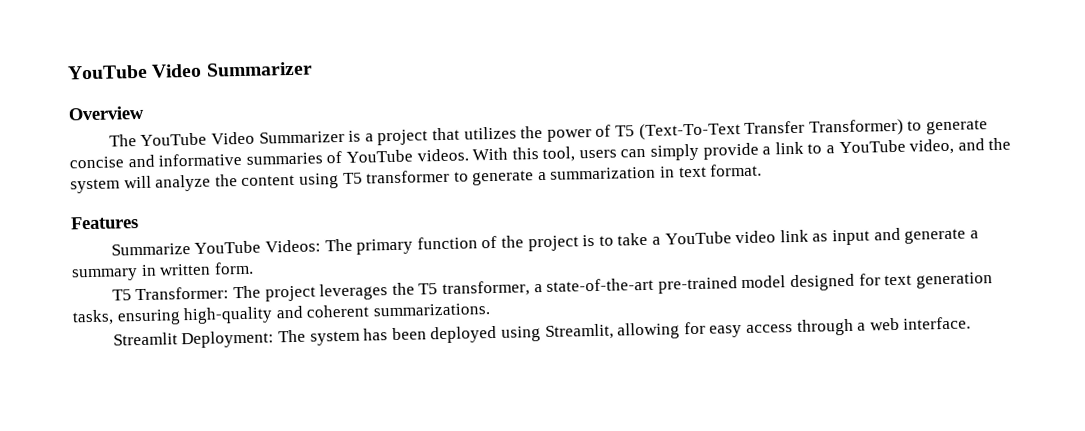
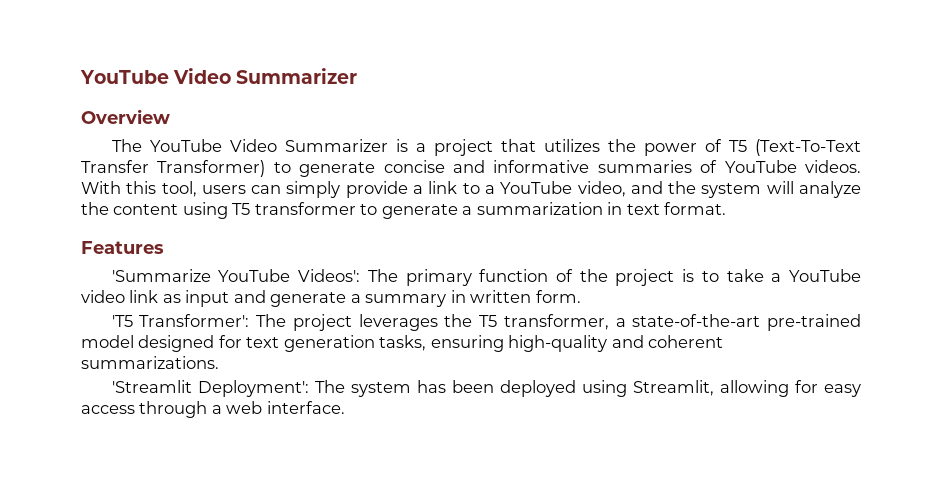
[110,239,322,256] Summarize YouTube Videos: -> [111,269,361,282] 'Summarize YouTube Videos':
[111,286,230,301] T5 Transformer: -> [111,314,250,327] 'T5 Transformer':
[112,330,275,349] Streamlit Deployment: -> [111,380,309,397] 'Streamlit Deployment':

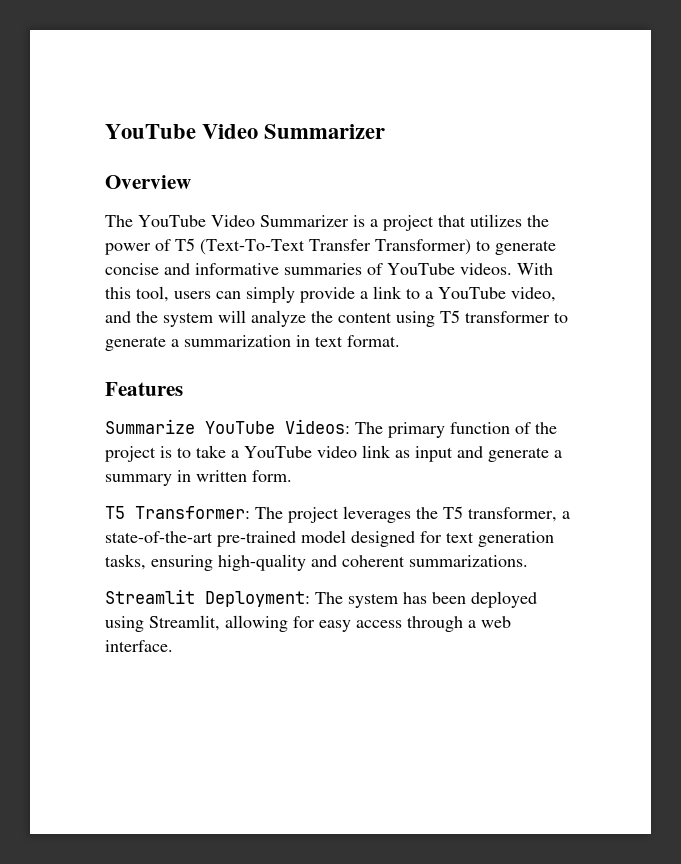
[111,269,361,282] 'Summarize YouTube Videos': -> [105,419,350,434] Summarize YouTube Videos:
[111,314,250,327] 'T5 Transformer': -> [105,506,250,519] T5 Transformer:
[111,380,309,397] 'Streamlit Deployment': -> [105,589,310,607] Streamlit Deployment:

